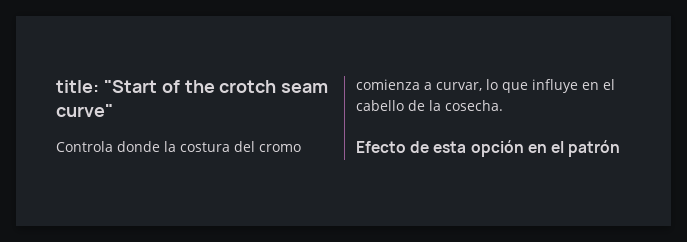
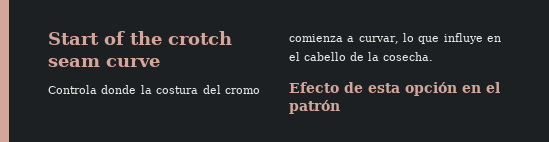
[56,80,157,93] title: "Start -> [48,32,99,45] Start
[56,104,113,117] curve" -> [106,58,160,67] curve

